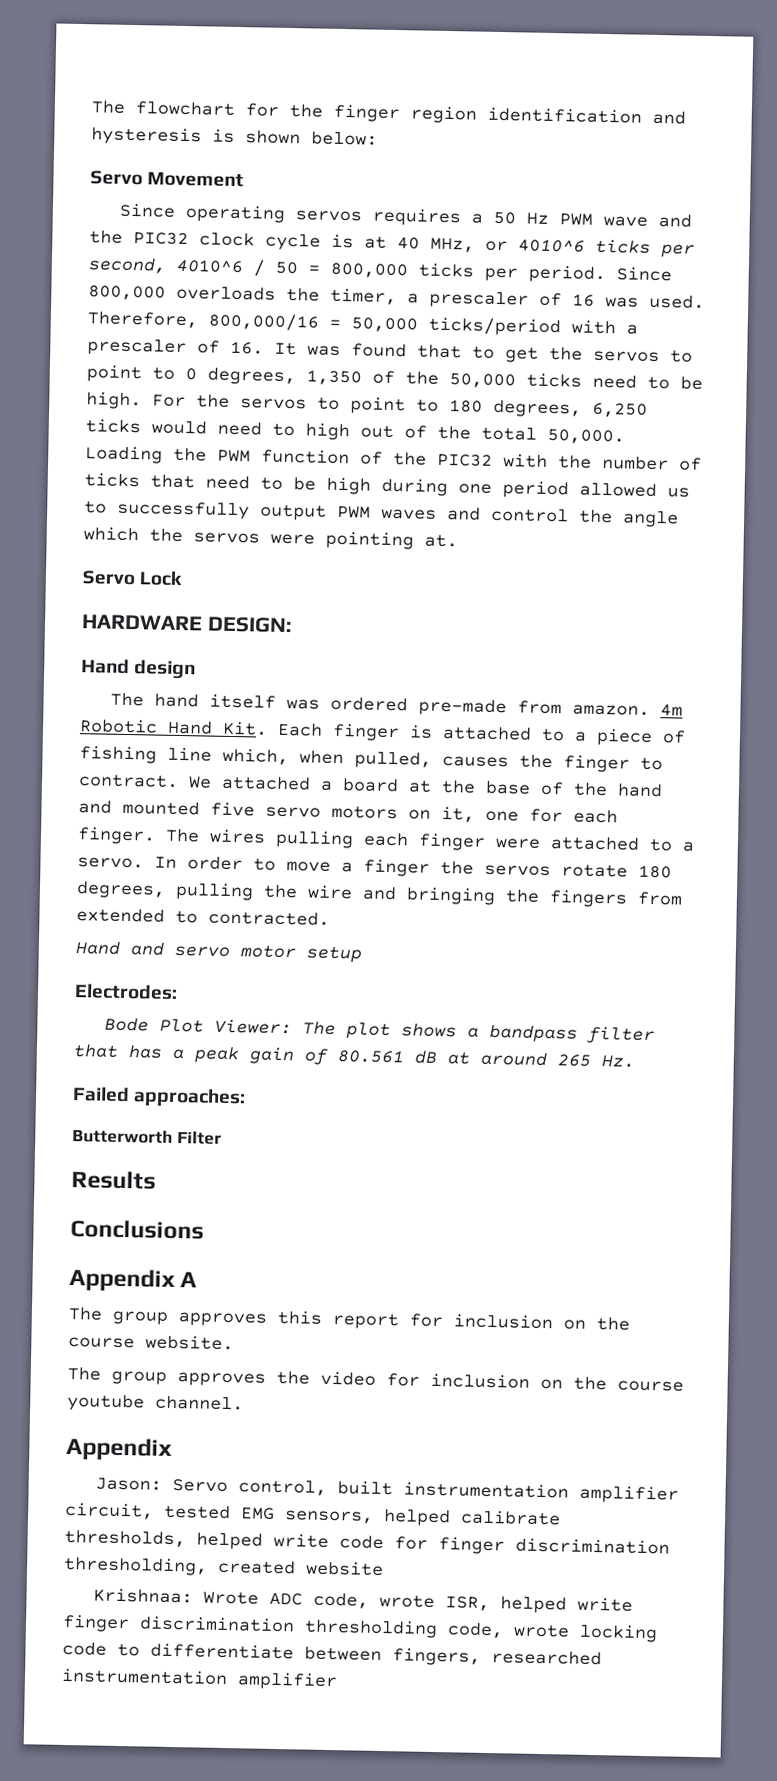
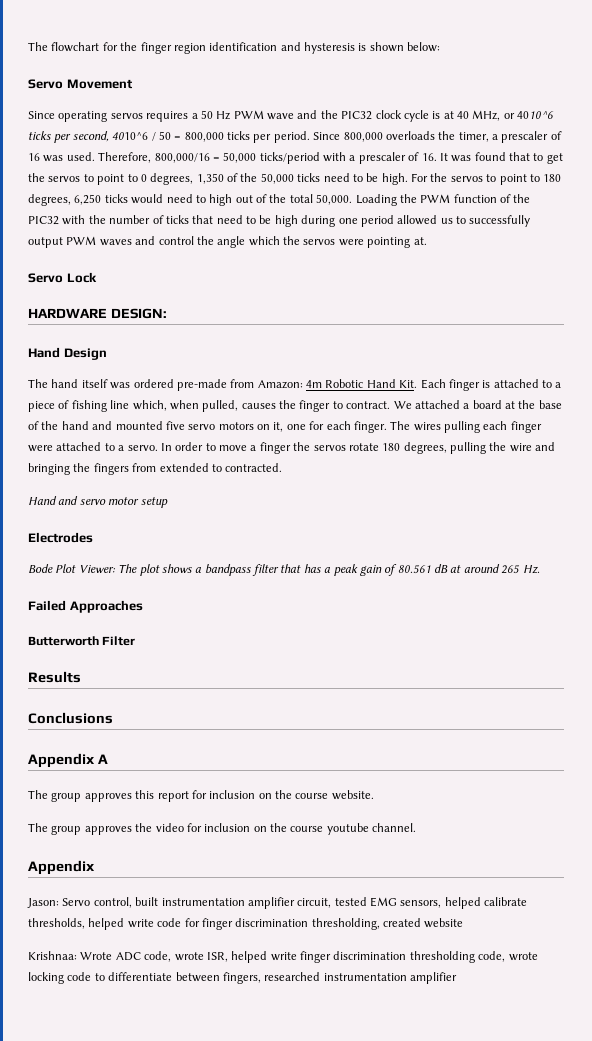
[133,659,197,680] design -> [63,348,107,360] Design
[572,704,651,716] amazon. -> [257,380,303,389] Amazon:
[74,983,178,1000] Electrodes: -> [28,532,93,543] Electrodes
[133,1087,247,1108] approaches: -> [69,600,143,613] Approaches

